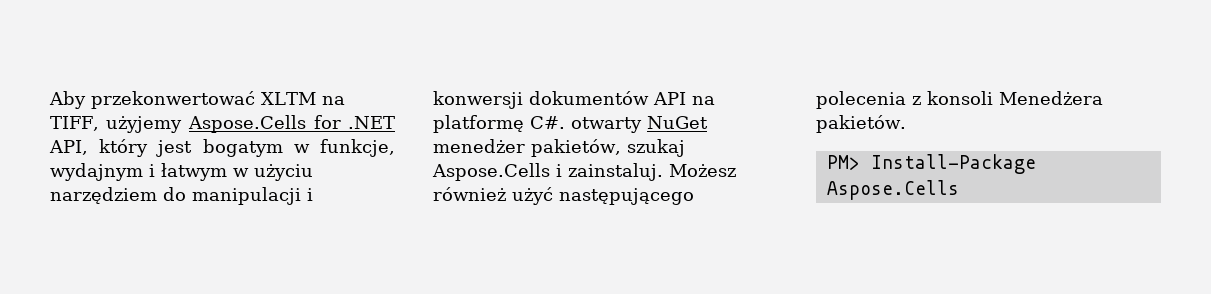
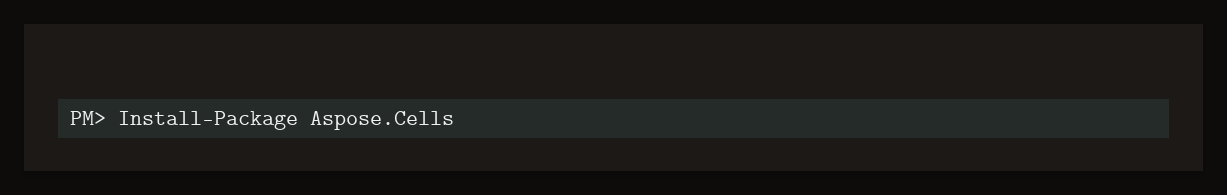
[49,91,345,109] [50,115,395,133] [49,139,395,157] [50,163,313,181] [50,187,313,205] [433,91,715,109] [433,115,708,133] [433,139,685,157] [432,163,736,181] [433,187,694,205] [816,91,1103,109] [816,115,906,133] Aby przekonwertować XLTM na TIFF, użyjemy Aspose.Cells for .NET API, który jest bogatym w funkcje, wydajnym i łatwym w użyciu narzędziem do manipulacji i konwersji dokumentów API na platformę C#. otwarty NuGet menedżer pakietów, szukaj Aspose.Cells i zainstaluj. Możesz również użyć następującego polecenia z konsoli Menedżera pakietów. // -> (70, 118) none

